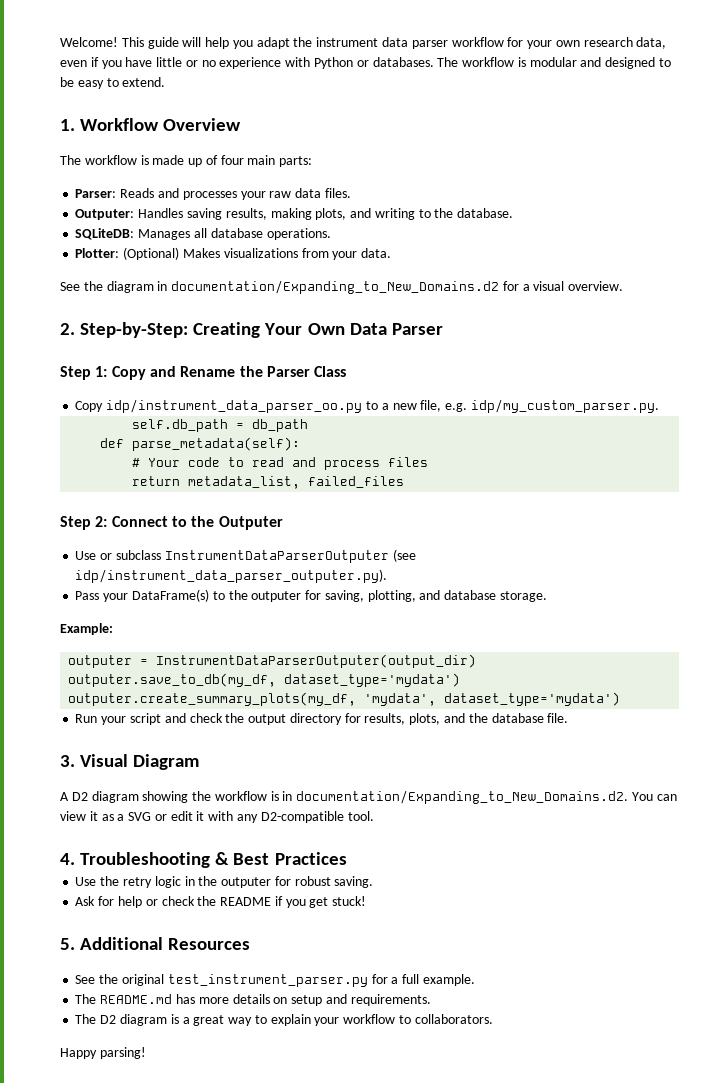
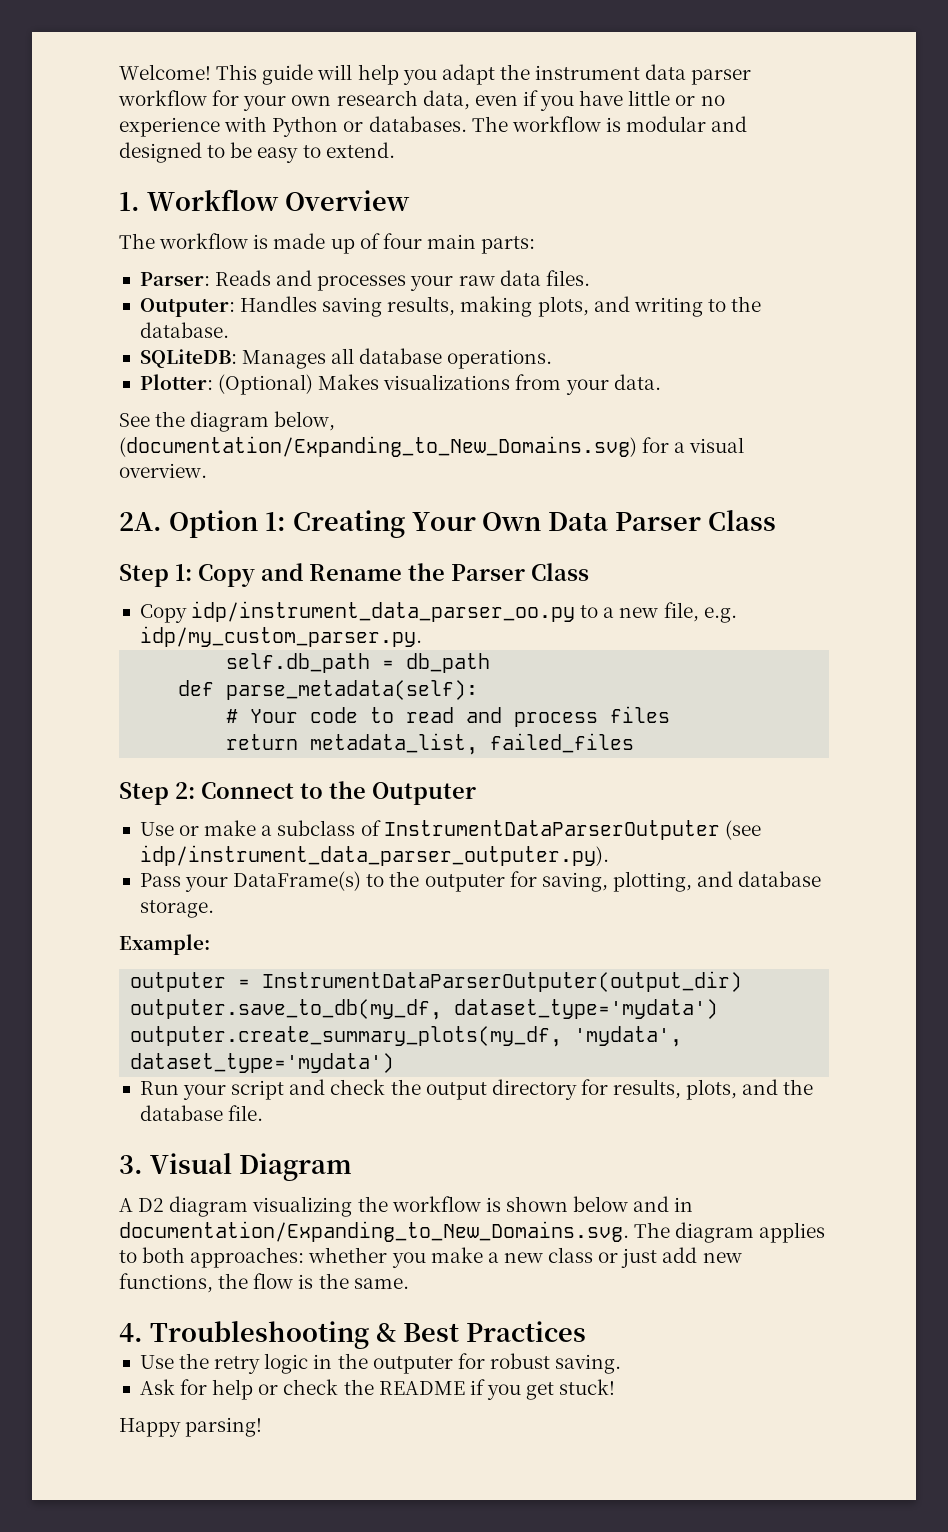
[157,280,500,294] in documentation/Expanding_to_New_Domains.d2 -> [274,411,336,431] [119,436,637,457] below, (documentation/Expanding_to_New_Domains.svg)
[60,322,189,338] 2. Step-by-Step: -> [119,510,286,538] 2A. Option 1:
(443, 329) none -> [708,510,777,531] Class
[115,550,161,560] subclass -> [204,820,381,836] make a subclass of
[142,791,189,803] showing -> [252,1196,353,1217] visualizing
[282,790,677,804] [60,811,374,823] in documentation/Expanding_to_New_Domains.d2. You can view it as a SVG or edit it with any D2-compatible tool. -> [505,1196,694,1212] [119,1221,826,1243] [119,1247,742,1268] [119,1273,409,1293] shown below and in documentation/Expanding_to_New_Domains.svg. The diagram applies to both approaches: whether you make a new class or just add new functions, the flow is the same.
[60,937,251,950] [75,974,475,987] [75,994,431,1006] [75,1014,493,1026] // 5. Additional Resources // See the original test_instrument_parser.py for a full example. // The README.md has more details on setup and requirements. // The D2 diagram is a great way to explain your workflow to collaborators. -> (616, 1387) none

